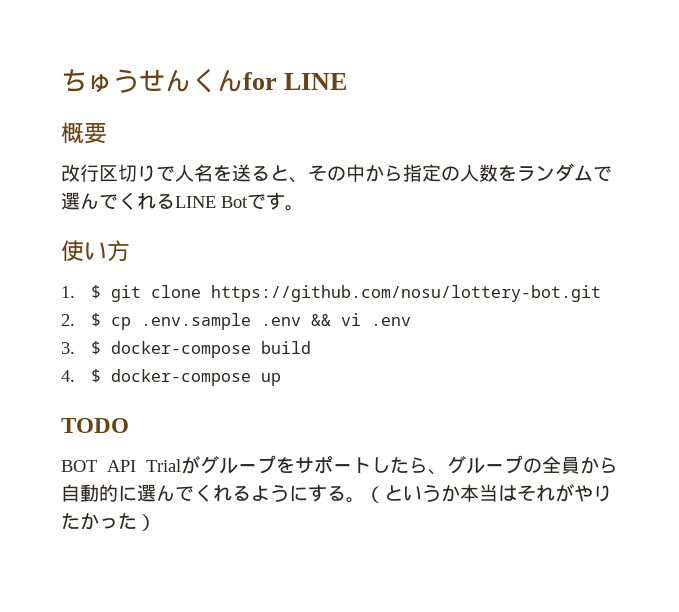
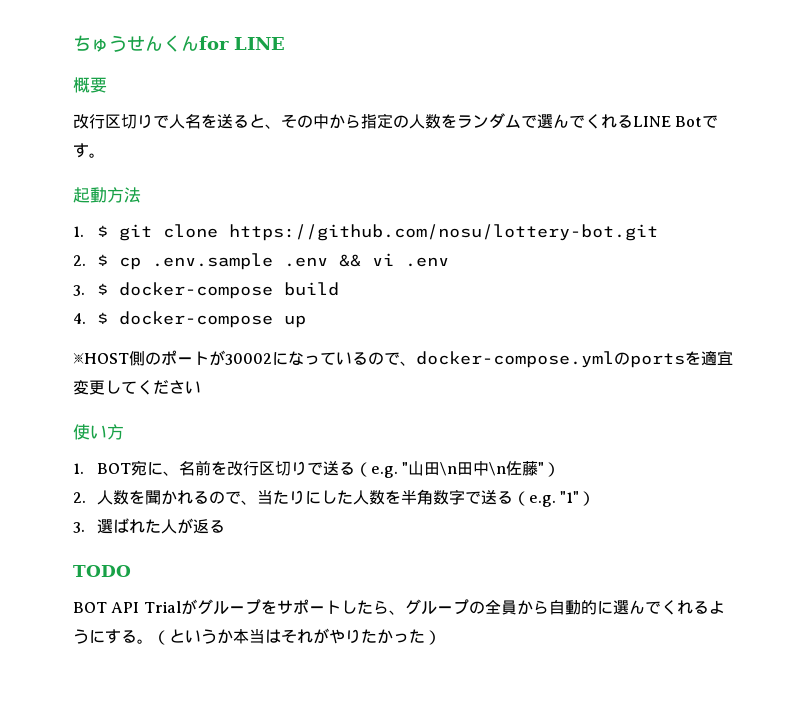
[61,240,130,262] 使い方 -> [73,187,141,203] 起動方法
(282, 379) none -> [73,350,733,368] [73,380,201,395] [73,424,124,440] [73,460,561,478] [73,489,596,507] [73,518,226,534] // ※HOST側のポートが30002になっているので、docker-compose.ymlのportsを適宜変更してください // 使い方 // 1. BOT宛に、名前を改行区切りで送る（e.g. "山田\n田中\n佐藤"） // 2.人数を聞かれるので、当たりにした人数を半角数字で送る（e.g. "1"） // 3.選ばれた人が返る

